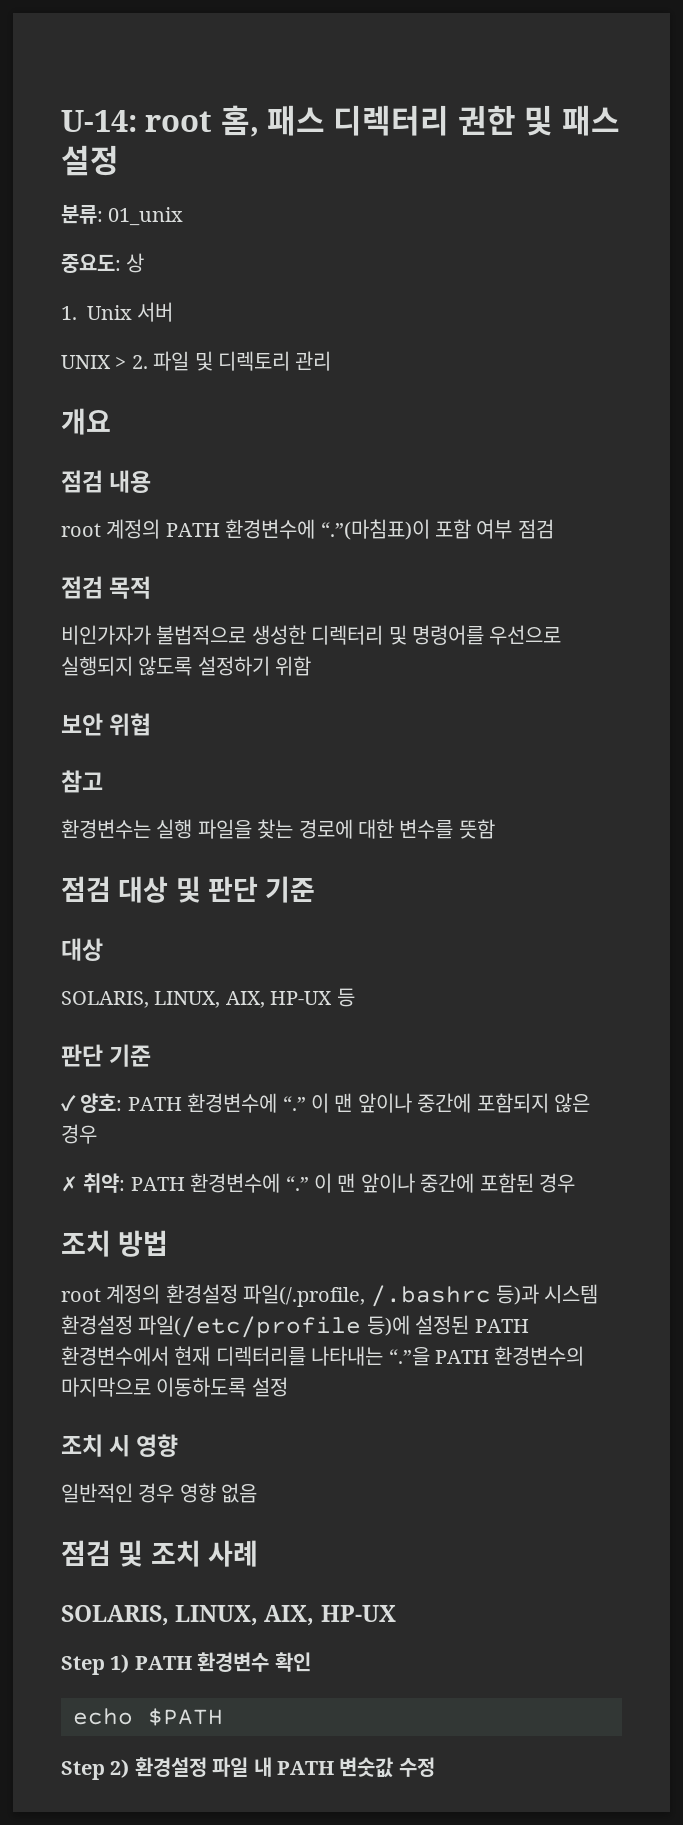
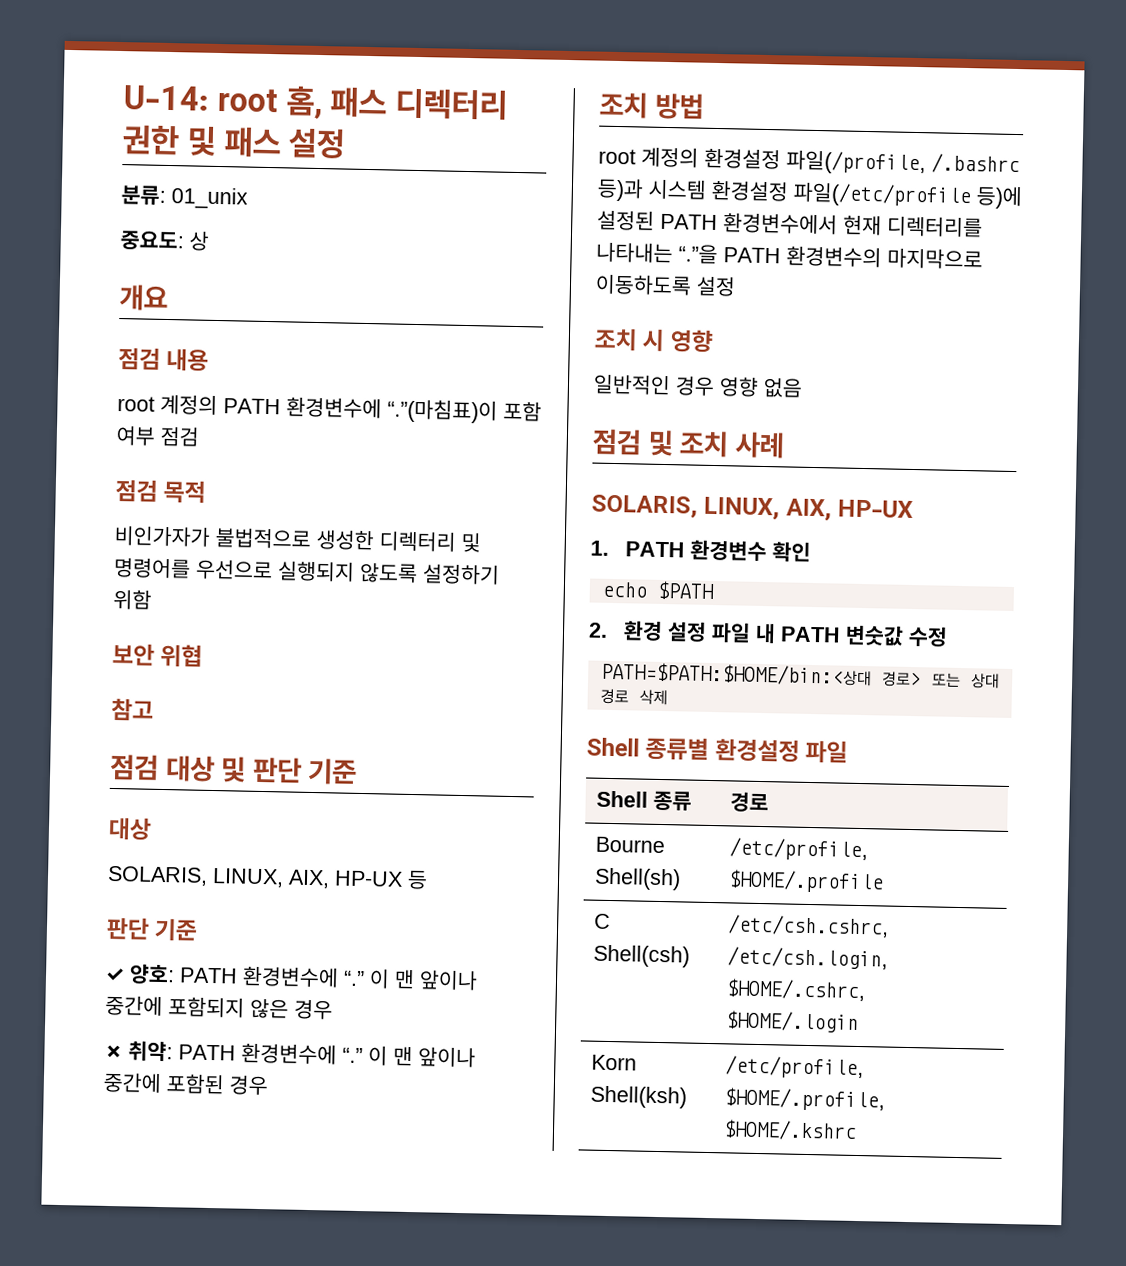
[61,302,174,322] [61,351,332,371] // 1. Unix 서버 // UNIX > 2. 파일 및 디렉토리 관리 -> (209, 241) none
[61,819,495,839] // 환경변수는 실행 파일을 찾는 경로에 대한 변수를 뜻함 -> (154, 709) none
[243,1284,366,1307] 파일(/.profile, -> [786,150,926,176] 파일(/profile,
[61,1654,130,1675] Step 1) -> [590,540,609,556] 1.
[61,1757,207,1780] Step 2) 환경설정 -> [588,620,708,642] 2. 환경 설정
(435, 1767) none -> [600,661,1000,689] [599,688,668,706] [586,736,849,764] [596,790,693,811] [730,791,770,813] [595,836,666,854] [594,867,682,891] [729,837,869,862] [728,869,885,894] [594,913,612,930] [593,944,691,968] [727,914,890,938] [727,946,889,970] [726,978,867,1002] [726,1010,860,1034] [591,1054,638,1071] [590,1085,688,1109] [725,1055,865,1080] [724,1087,886,1112] [723,1119,858,1142] // PATH=$PATH:$HOME/bin:<상대 경로> 또는 상대 경로 삭제 // Shell 종류별 환경설정 파일 // Shell 종류 | 경로 // Bourne Shell(sh) | /etc/profile, $HOME/.profile // C Shell(csh) | /etc/csh.cshrc, /etc/csh.login, $HOME/.cshrc, $HOME/.login // Korn Shell(ksh) | /etc/profile, $HOME/.profile, $HOME/.kshrc

